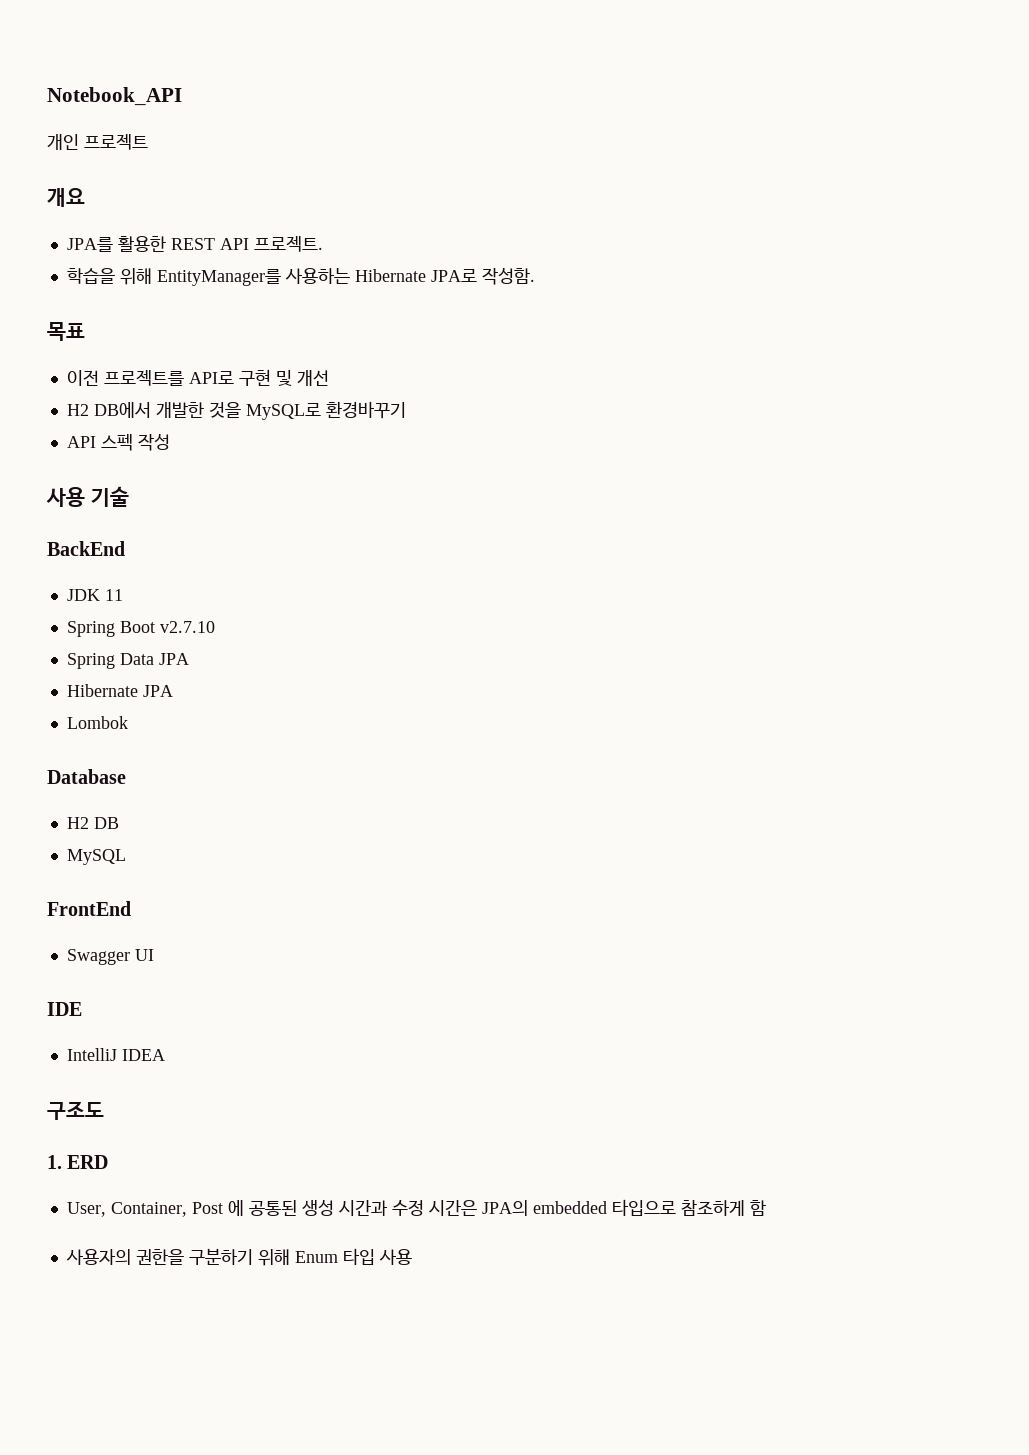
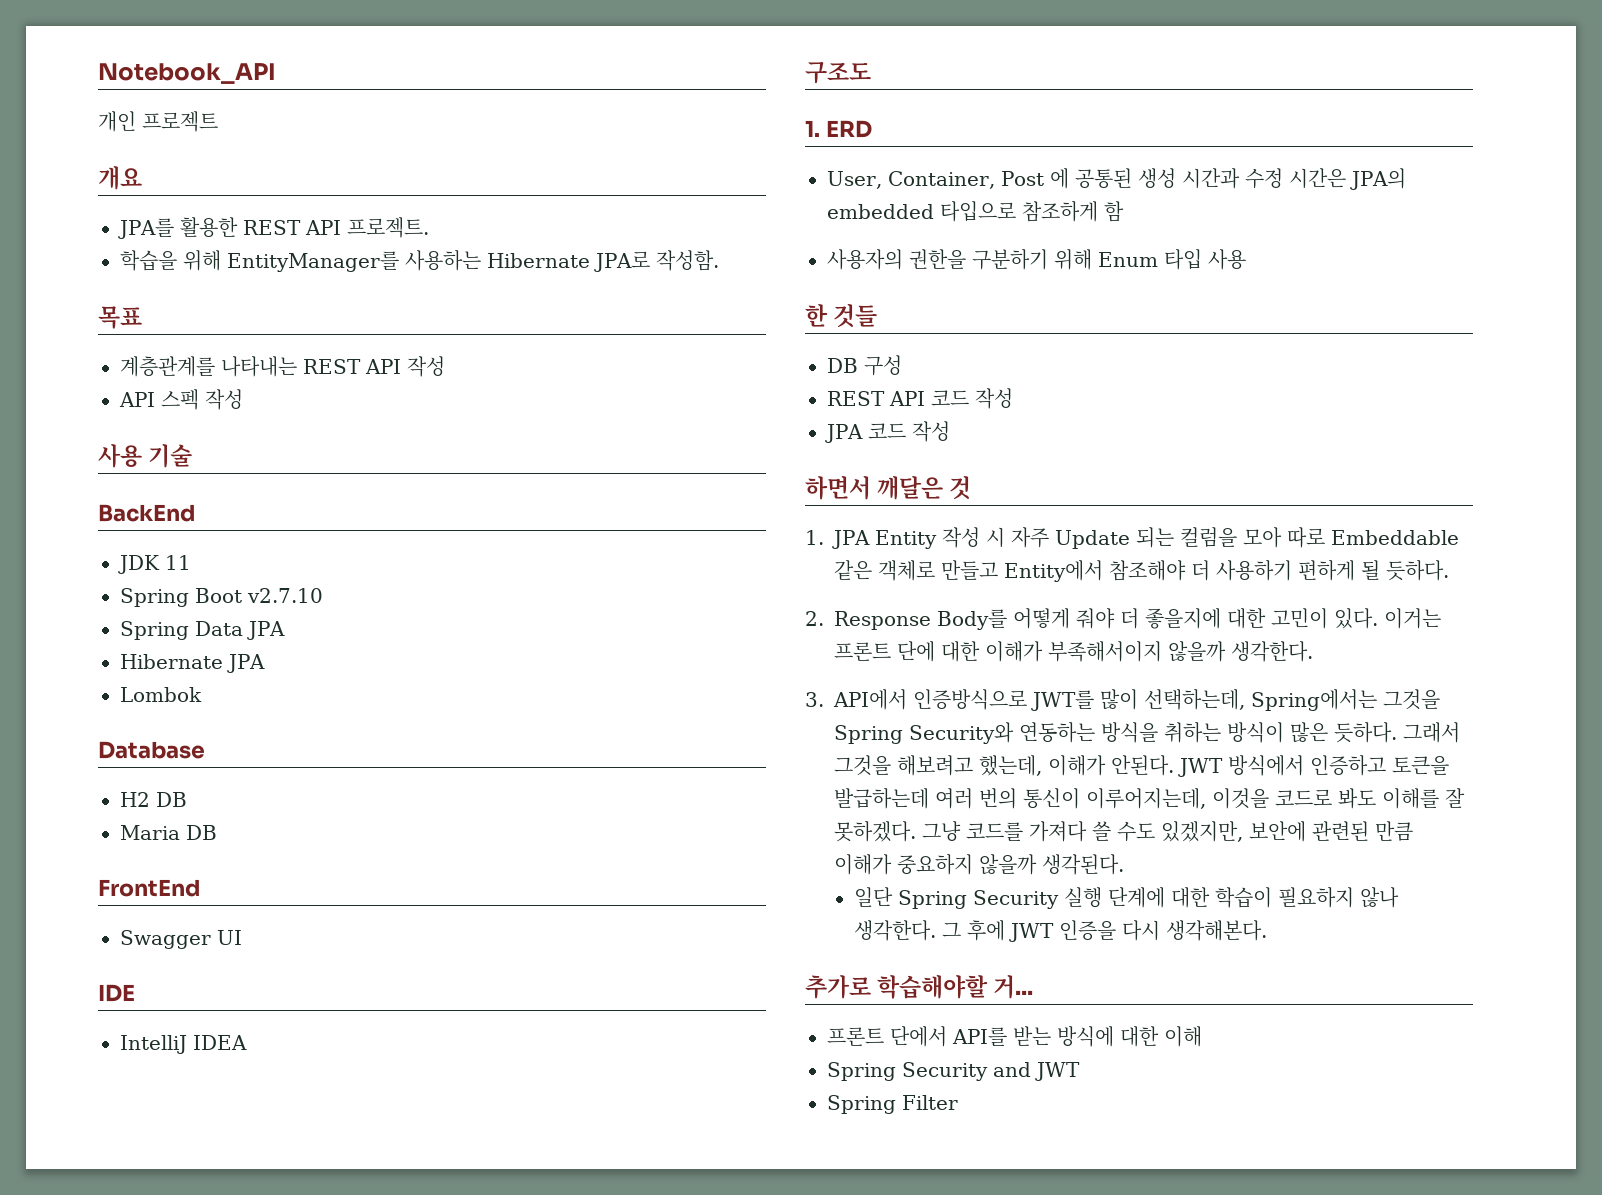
[66,369,329,386] [66,401,406,420] 이전 프로젝트를 API로 구현 및 개선 // H2 DB에서 개발한 것을 MySQL로 환경바꾸기 -> [120,356,445,377] 계층관계를 나타내는 REST API 작성
[66,849,126,865] MySQL -> [120,825,217,840] Maria DB
(412, 1257) none -> [805,304,878,328] [827,355,902,376] [827,388,1013,409] [825,421,950,443] [805,476,972,500] [805,527,1459,549] [834,560,1449,582] [805,608,1441,630] [834,641,1313,662] [805,689,1440,711] [834,722,1460,744] [834,755,1449,777] [834,788,1465,809] [834,821,1413,842] [834,854,1124,875] [854,887,1400,909] [854,920,1268,942] [805,975,1034,999] [827,1026,1202,1047] [827,1062,1080,1081] [827,1095,958,1114] // 한 것들 // DB 구성 // REST API 코드 작성 // JPA 코드 작성 // 하면서 깨달은 것 // 1. JPA Entity 작성 시 자주 Update 되는 컬럼을 모아 따로 Embeddable 같은 객체로 만들고 Entity에서 참조해야 더 사용하기 편하게 될 듯하다. // 2. Response Body를 어떻게 줘야 더 좋을지에 대한 고민이 있다. 이거는 프론트 단에 대한 이해가 부족해서이지 않을까 생각한다. // 3. API에서 인증방식으로 JWT를 많이 선택하는데, Spring에서는 그것을 Spring Security와 연동하는 방식을 취하는 방식이 많은 듯하다. 그래서 그것을 해보려고 했는데, 이해가 안된다. JWT 방식에서 인증하고 토큰을 발급하는데 여러 번의 통신이 이루어지는데, 이것을 코드로 봐도 이해를 잘 못하겠다. 그냥 코드를 가져다 쓸 수도 있겠지만, 보안에 관련된 만큼 이해가 중요하지 않을까 생각된다. // 일단 Spring Security 실행 단계에 대한 학습이 필요하지 않나 생각한다. 그 후에 JWT 인증을 다시 생각해본다. // 추가로 학습해야할 거... // 프론트 단에서 API를 받는 방식에 대한 이해 // Spring Security and JWT // Spring Filter

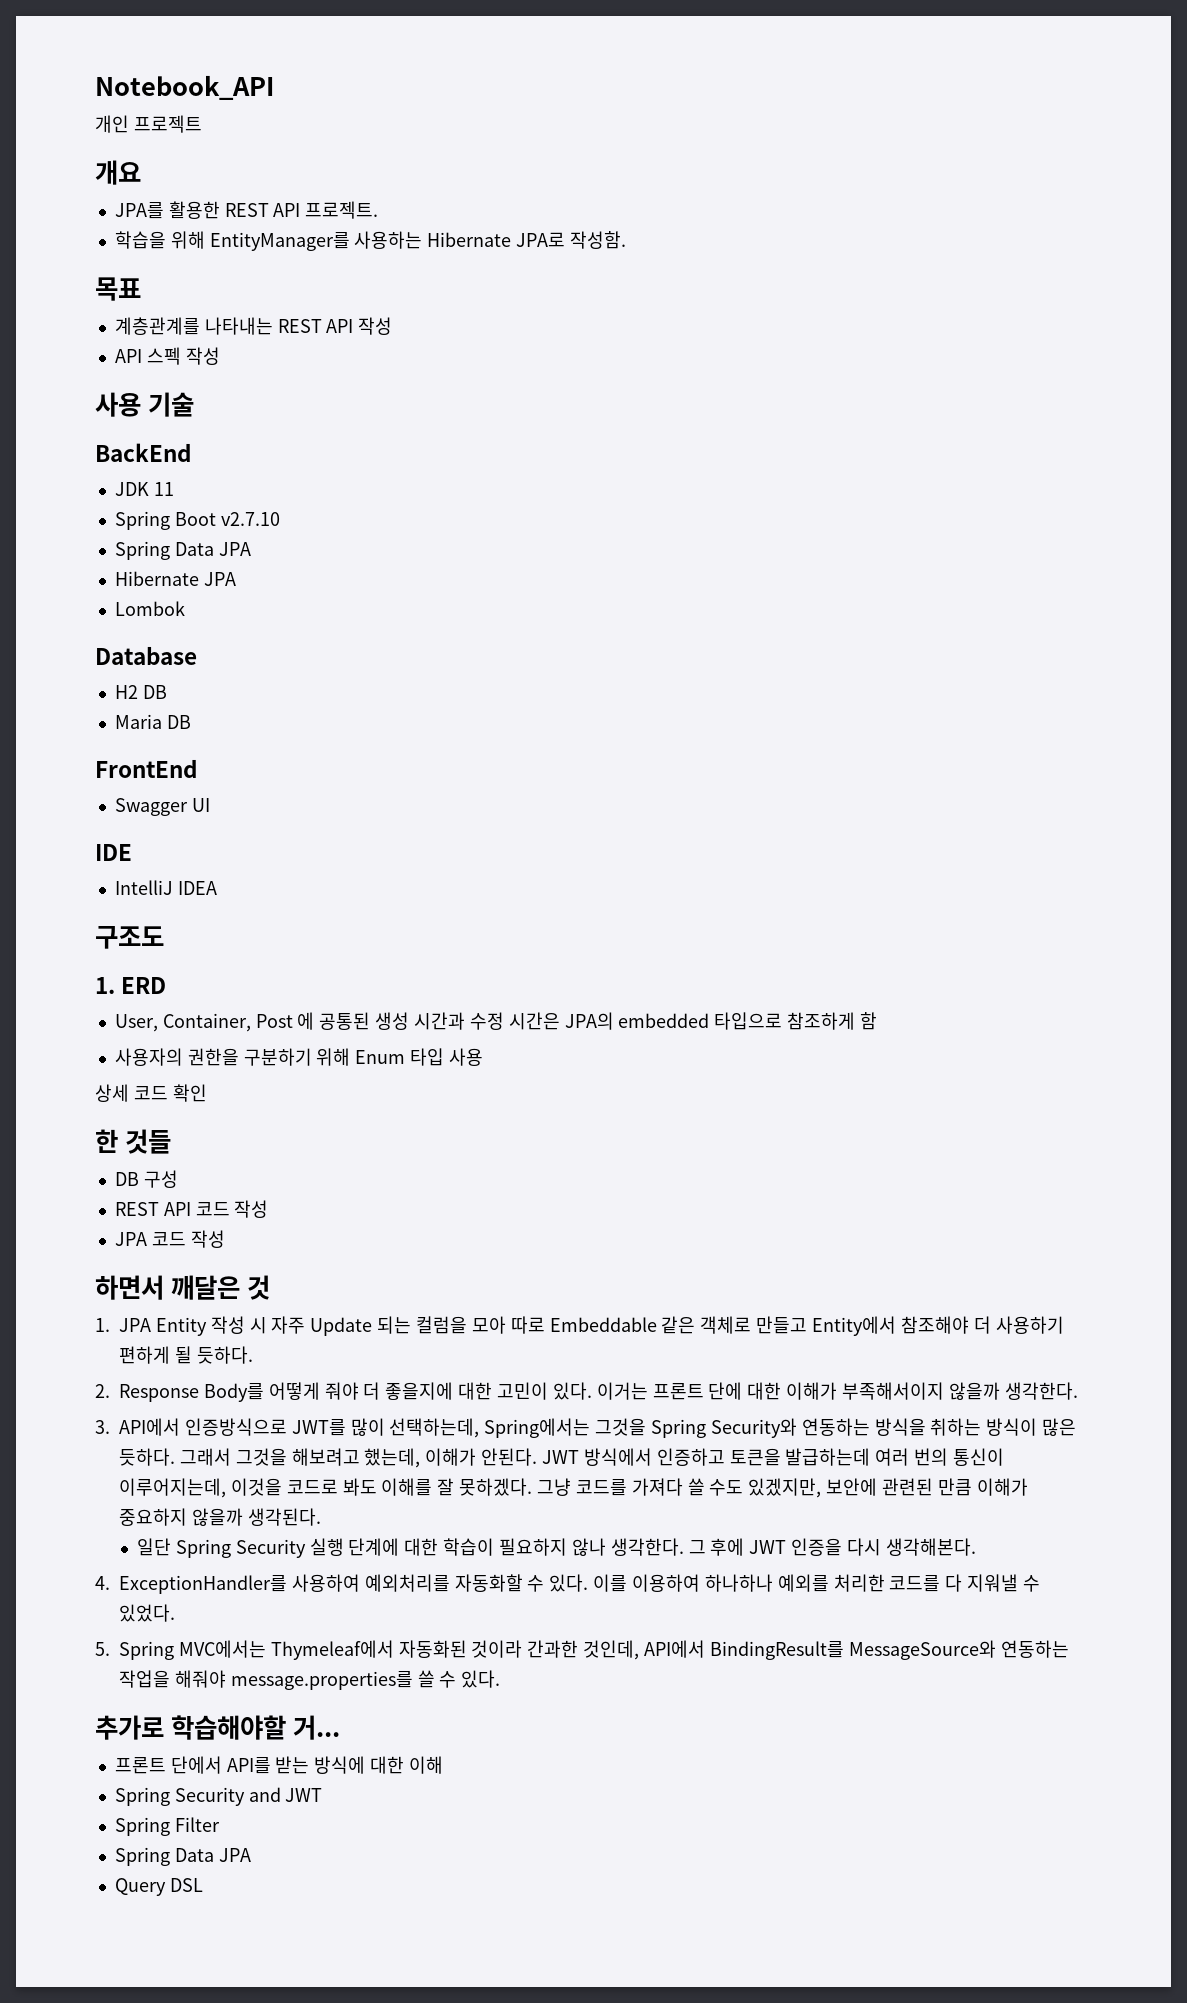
(1246, 259) none -> [95,1084,207,1102] // 상세 코드 확인
(1268, 930) none -> [95,1574,1041,1594] [119,1604,175,1622] [95,1640,1069,1660] [119,1670,501,1690] // 4. ExceptionHandler를 사용하여 예외처리를 자동화할 수 있다. 이를 이용하여 하나하나 예외를 처리한 코드를 다 지워낼 수 있었다. // 5. Spring MVC에서는 Thymeleaf에서 자동화된 것이라 간과한 것인데, API에서 BindingResult를 MessageSource와 연동하는 작업을 해줘야 message.properties를 쓸 수 있다.
(958, 1102) none -> [114,1847,251,1866] [114,1878,203,1896] // Spring Data JPA // Query DSL

